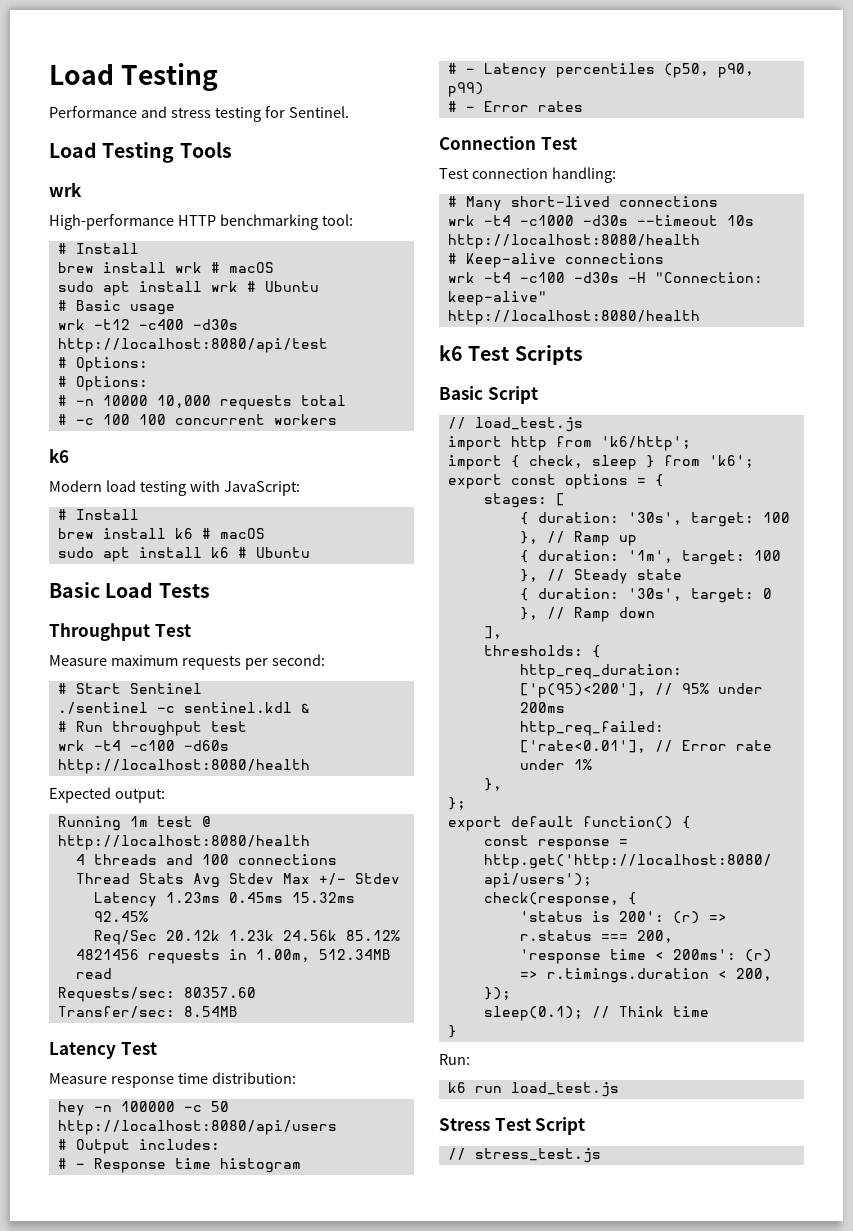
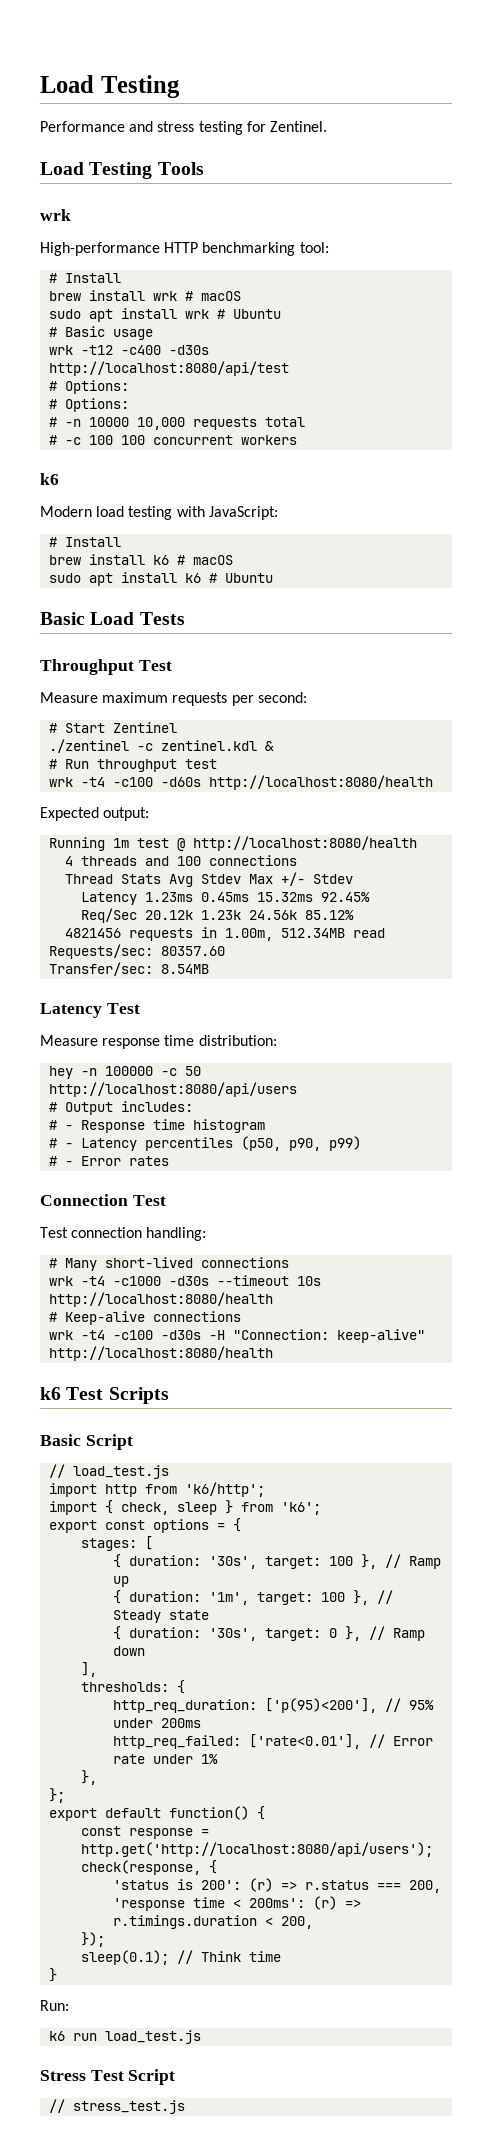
[288,106,349,118] Sentinel. -> [269,121,327,132] Zentinel.
[129,683,202,694] [57,702,292,714] Sentinel // ./sentinel -c sentinel.kdl -> [113,722,178,733] [49,739,258,753] Zentinel // ./zentinel -c zentinel.kdl

